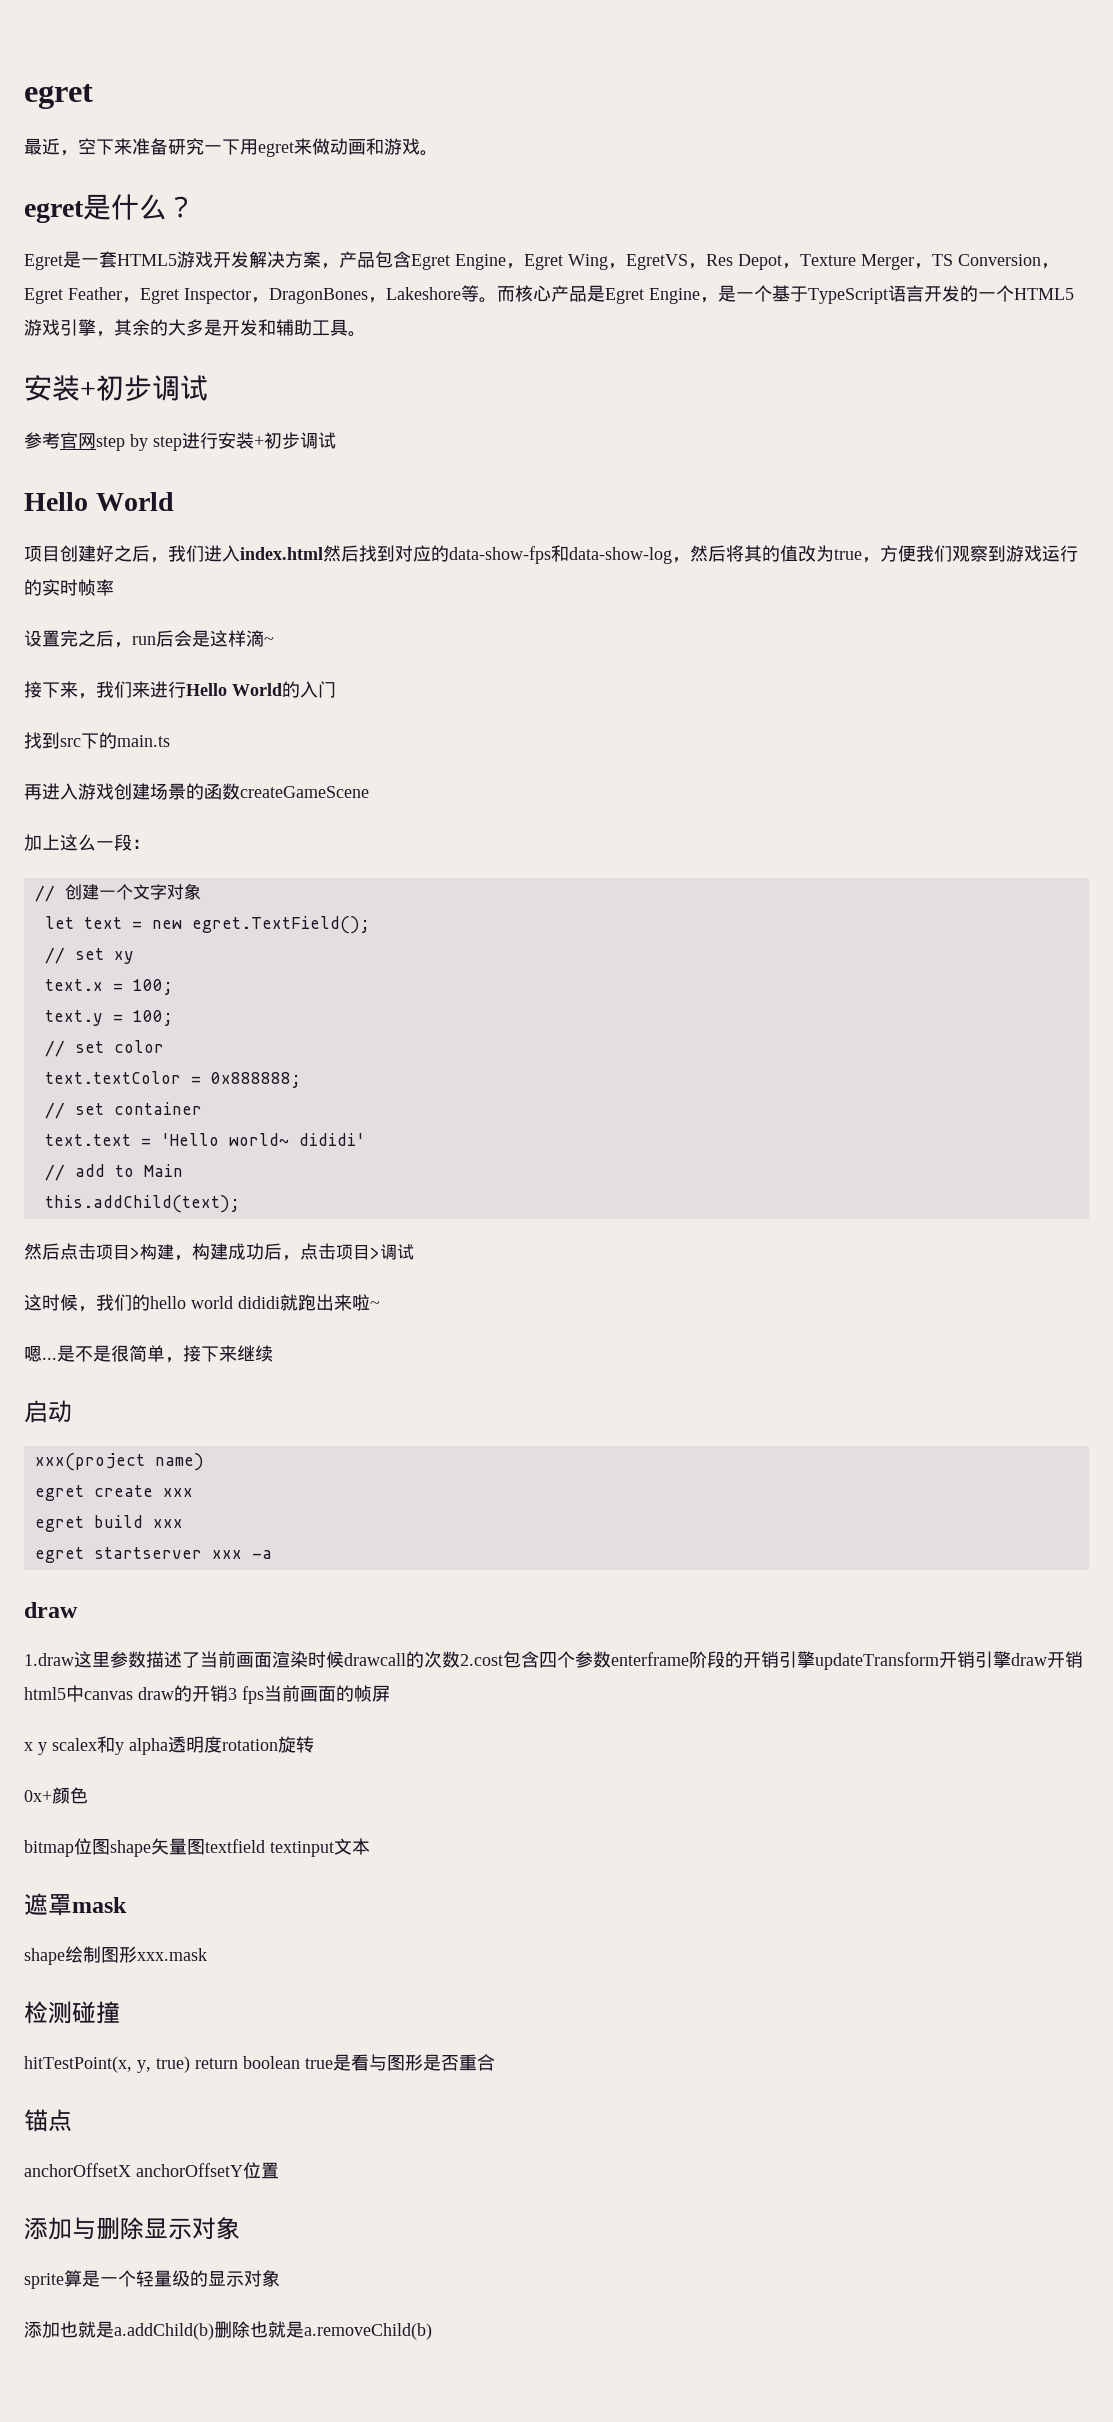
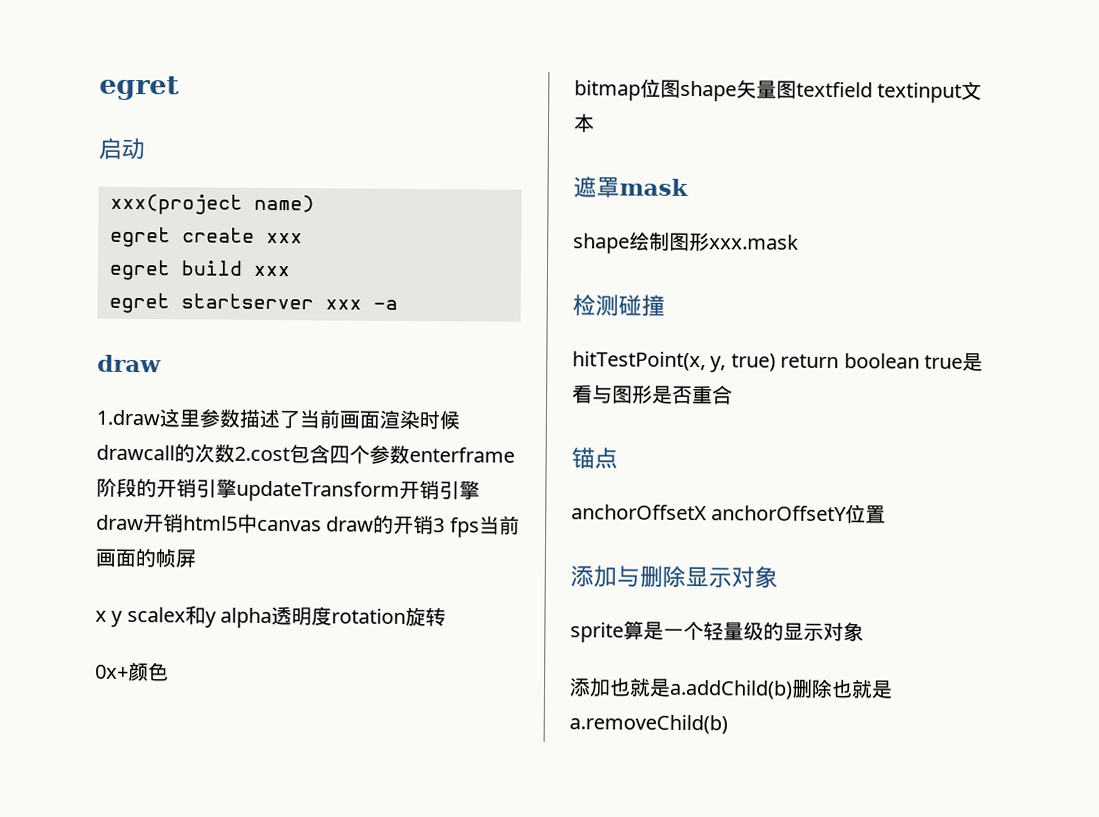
[24,84,93,109] [24,138,438,157] [24,194,195,223] [24,251,1059,270] [24,285,1074,304] [24,319,366,337] [24,375,208,402] [24,432,336,451] [24,492,174,511] [24,545,1078,564] [24,579,114,596] [24,630,274,648] [24,681,336,699] [24,732,170,749] [24,783,369,800] [24,834,150,851] [34,883,201,902] [44,916,370,934] [44,947,134,964] [44,979,173,995] [44,1010,173,1026] [44,1040,164,1057] [44,1071,301,1088] [44,1102,202,1119] [44,1133,365,1146] [44,1164,183,1181] [44,1195,240,1213] [24,1243,414,1261] [24,1294,380,1312] [24,1345,273,1363] egret // 最近，空下来准备研究一下用egret来做动画和游戏。 // egret是什么？ // Egret是一套HTML5游戏开发解决方案，产品包含Egret Engine，Egret Wing，EgretVS，Res Depot，Texture Merger，TS Conversion，Egret Feather，Egret Inspector，DragonBones，Lakeshore等。而核心产品是Egret Engine，是一个基于TypeScript语言开发的一个HTML5游戏引擎，其余的大多是开发和辅助工具。 // 安装+初步调试 // 参考官网step by step进行安装+初步调试 // Hello World // 项目创建好之后，我们进入index.html然后找到对应的data-show-fps和data-show-log，然后将其的值改为true，方便我们观察到游戏运行的实时帧率 // 设置完之后，run后会是这样滴~ // 接下来，我们来进行Hello World的入门 // 找到src下的main.ts // 再进入游戏创建场景的函数createGameScene // 加上这么一段： // // 创建一个文字对象 // let text = new egret.TextField(); // // set xy // text.x = 100; // text.y = 100; // // set color // text.textColor = 0x888888; // // set container // text.text = 'Hello world~ dididi' // // add to Main // this.addChild(text); // 然后点击项目>构建，构建成功后，点击项目>调试 // 这时候，我们的hello world dididi就跑出来啦~ // 嗯...是不是很简单，接下来继续 -> [99,75,180,101] egret

